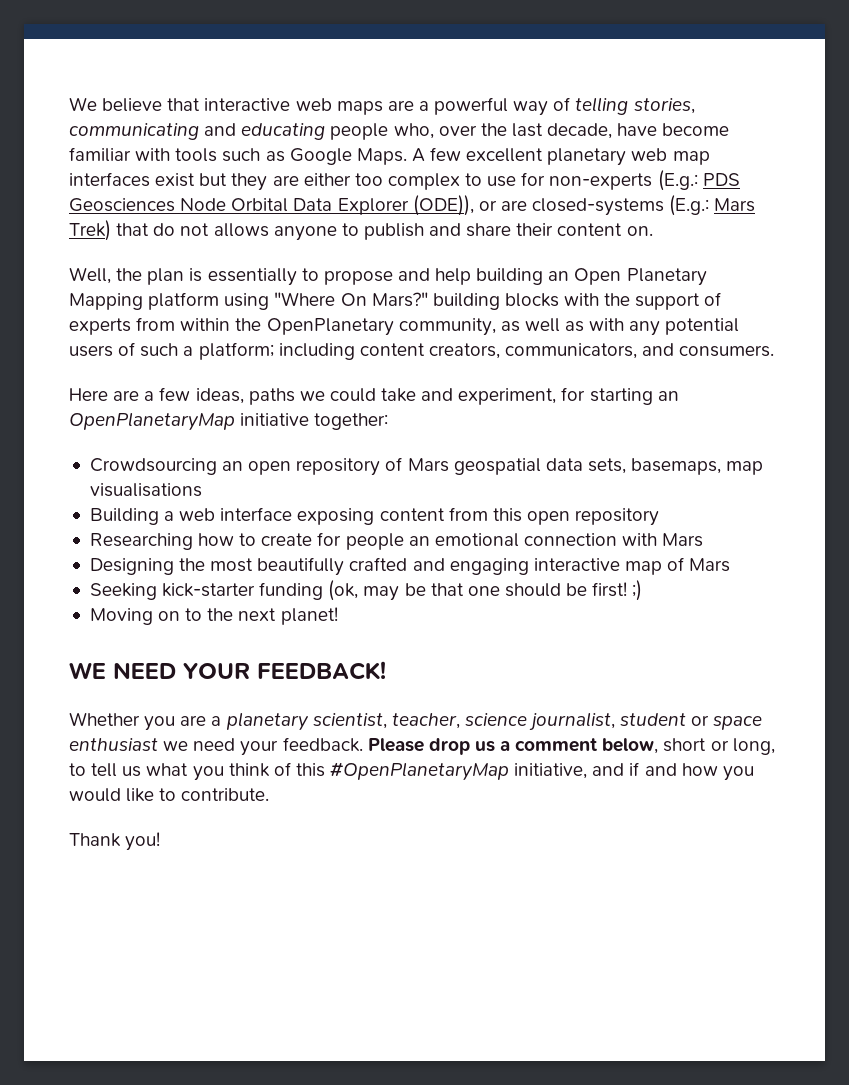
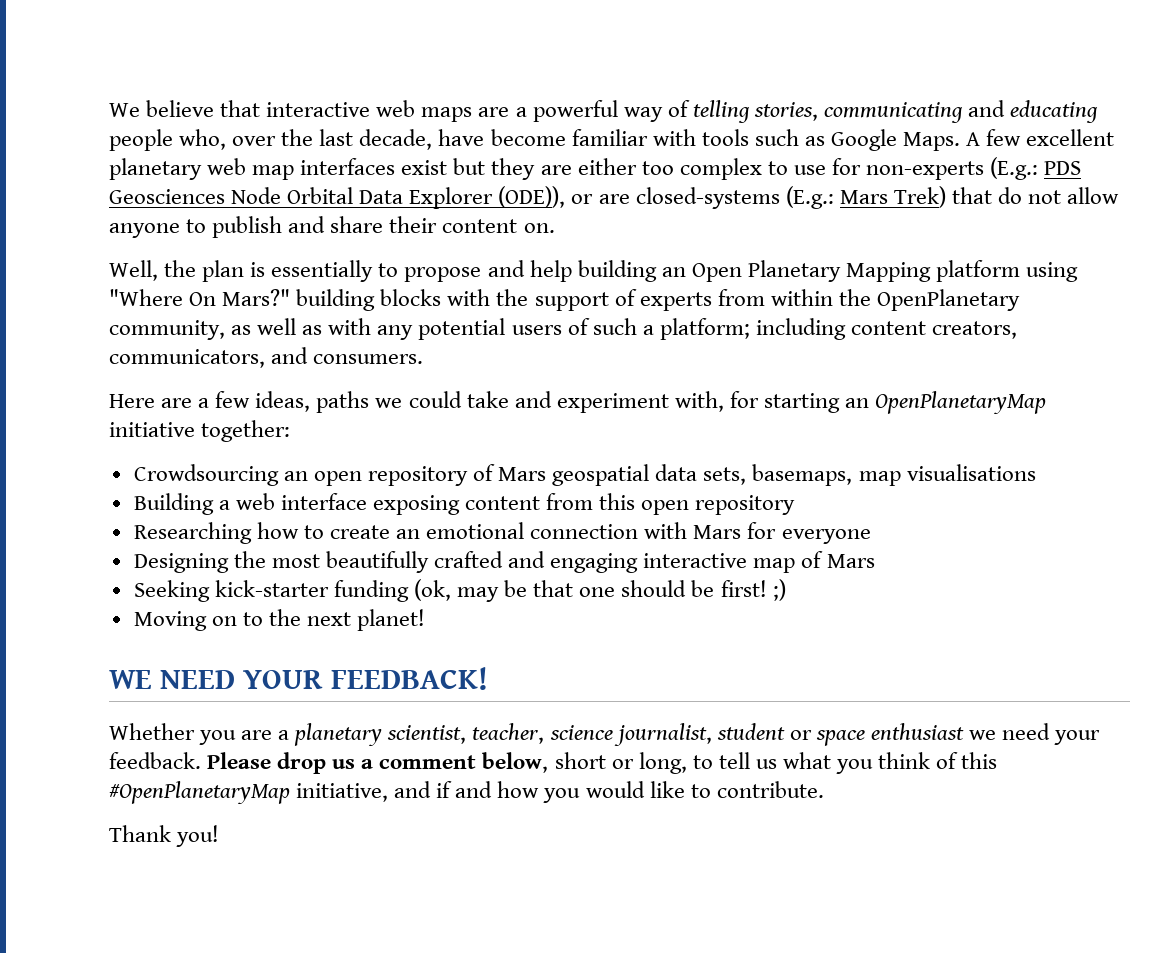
[213,223,269,237] allows -> [1067,187,1120,204] allow
[458,388,557,405] experiment, -> [556,391,724,413] experiment with,
[317,532,404,550] for people -> (390, 532) none
(704, 540) none -> [747,522,871,544] for everyone

